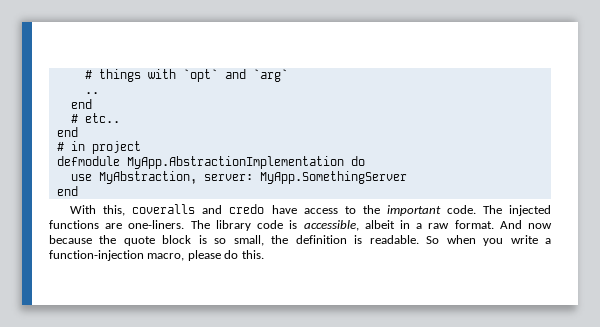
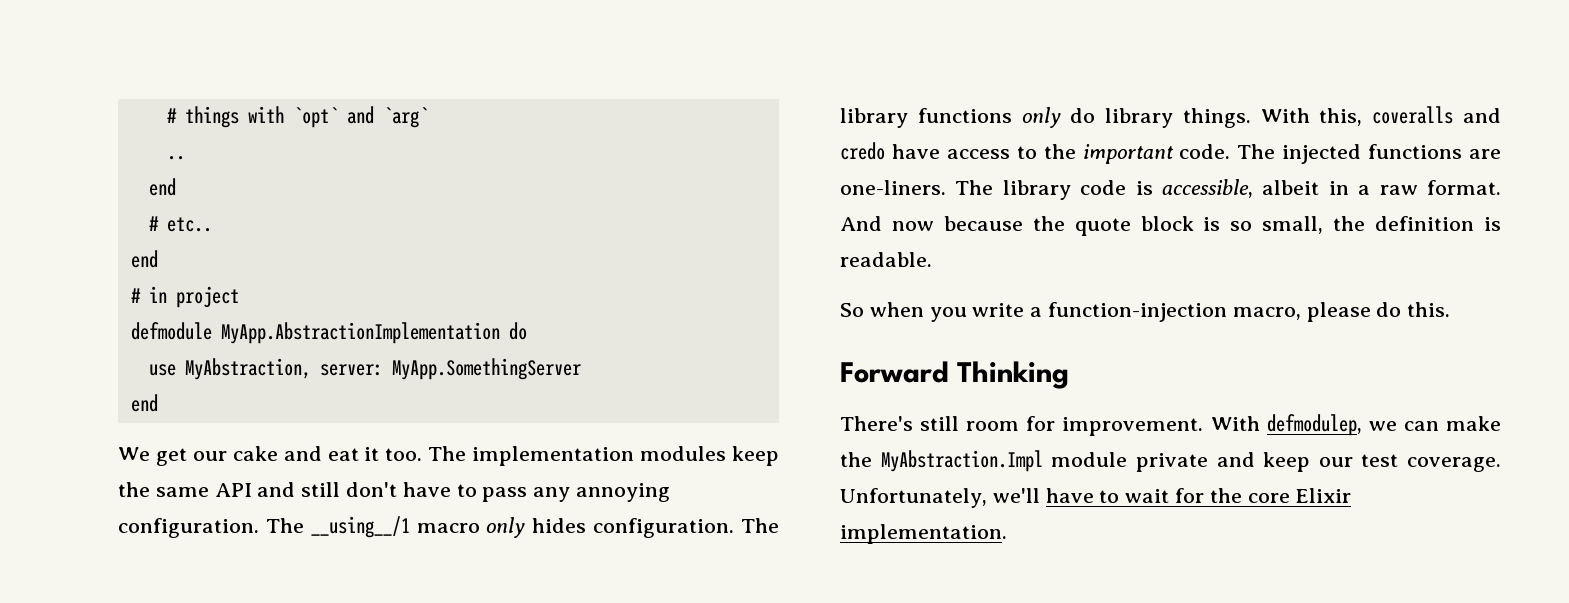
(78, 191) none -> [118,446,779,466] [118,482,671,502] [118,516,779,538] [840,107,1251,128] We get our cake and eat it too. The implementation modules keep the same API and still don't have to pass any annoying configuration. The __using__/1 macro only hides configuration. The library functions only do library things.
(419, 239) none -> (932, 259) //
(264, 254) none -> [840,361,1070,389] [840,414,1501,436] [840,450,1501,472] [840,488,1352,508] [840,524,1007,544] // Forward Thinking // There's still room for improvement. With defmodulep, we can make the MyAbstraction.Impl module private and keep our test coverage. Unfortunately, we'll have to wait for the core Elixir implementation.

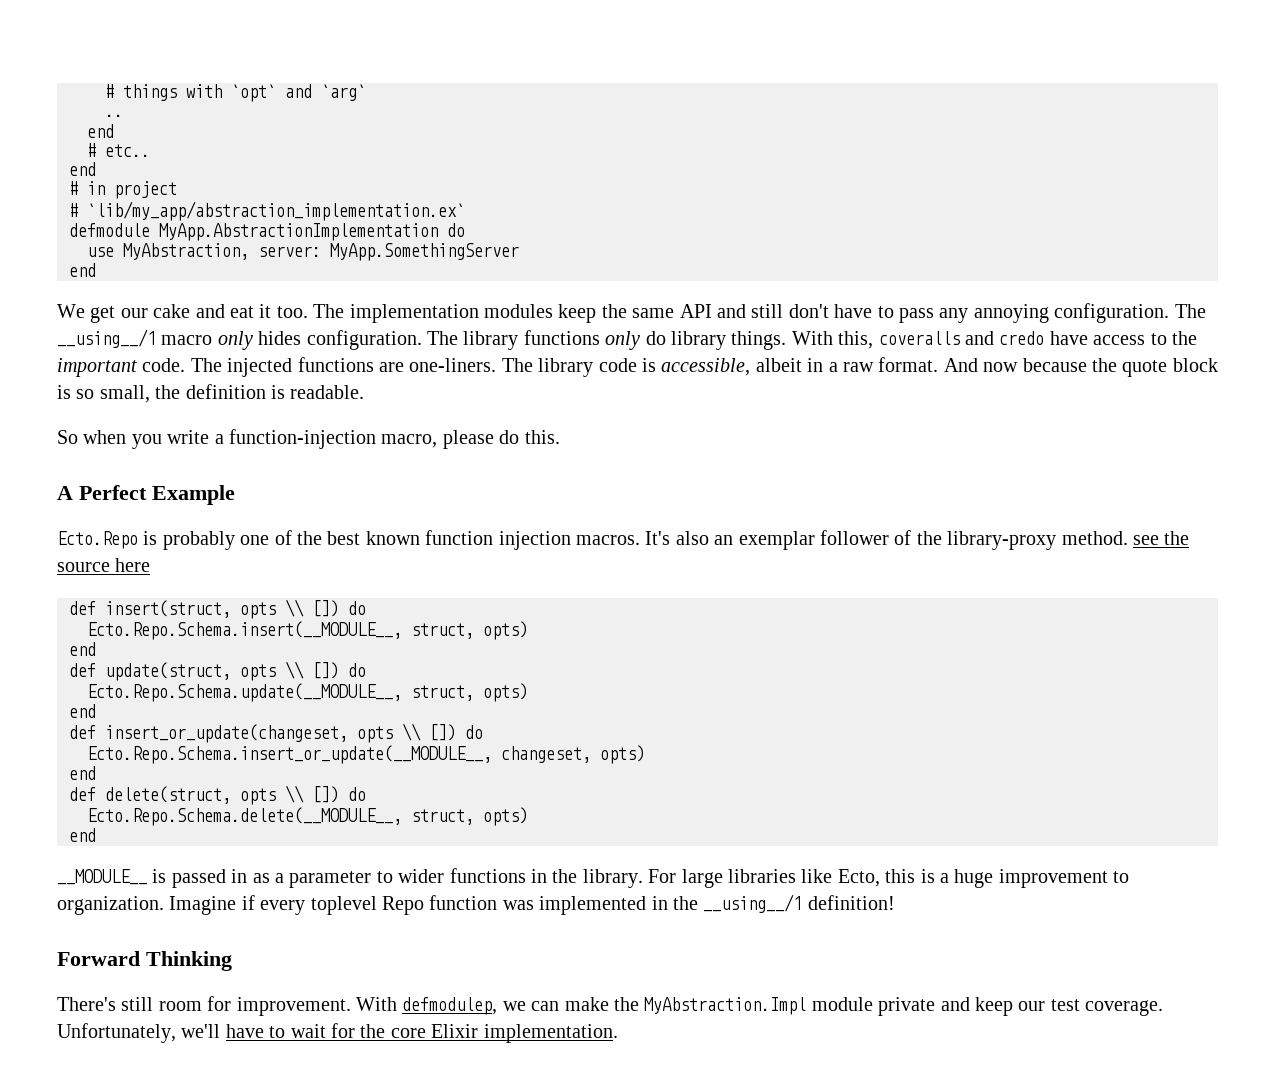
(239, 297) none -> [69,201,465,221] // # `lib/my_app/abstraction_implementation.ex`
(1451, 309) none -> [57,485,235,505] [57,530,1190,550] [57,558,151,572] [69,599,366,619] [87,621,528,640] [69,642,96,656] [69,661,366,681] [87,683,528,702] [69,704,96,718] [69,723,483,743] [87,745,645,764] [69,766,96,780] [69,785,366,805] [87,807,528,826] [69,828,96,842] [57,868,1130,888] [57,894,895,915] // A Perfect Example // Ecto.Repo is probably one of the best known function injection macros. It's also an exemplar follower of the library-proxy method. see the source here // def insert(struct, opts \\ []) do // Ecto.Repo.Schema.insert(__MODULE__, struct, opts) // end // def update(struct, opts \\ []) do // Ecto.Repo.Schema.update(__MODULE__, struct, opts) // end // def insert_or_update(changeset, opts \\ []) do // Ecto.Repo.Schema.insert_or_update(__MODULE__, changeset, opts) // end // def delete(struct, opts \\ []) do // Ecto.Repo.Schema.delete(__MODULE__, struct, opts) // end // __MODULE__ is passed in as a parameter to wider functions in the library. For large libraries like Ecto, this is a huge improvement to organization. Imagine if every toplevel Repo function was implemented in the __using__/1 definition!

